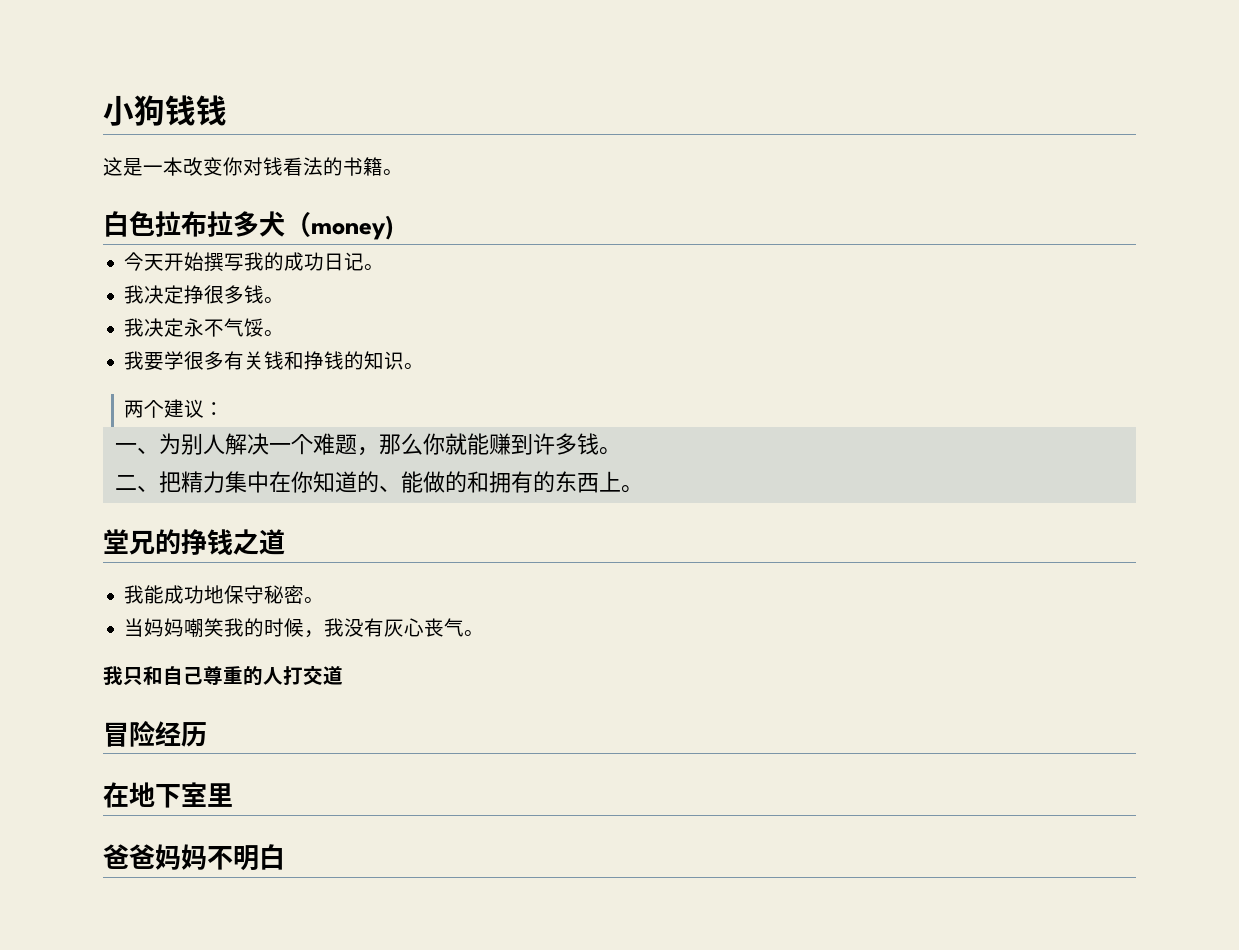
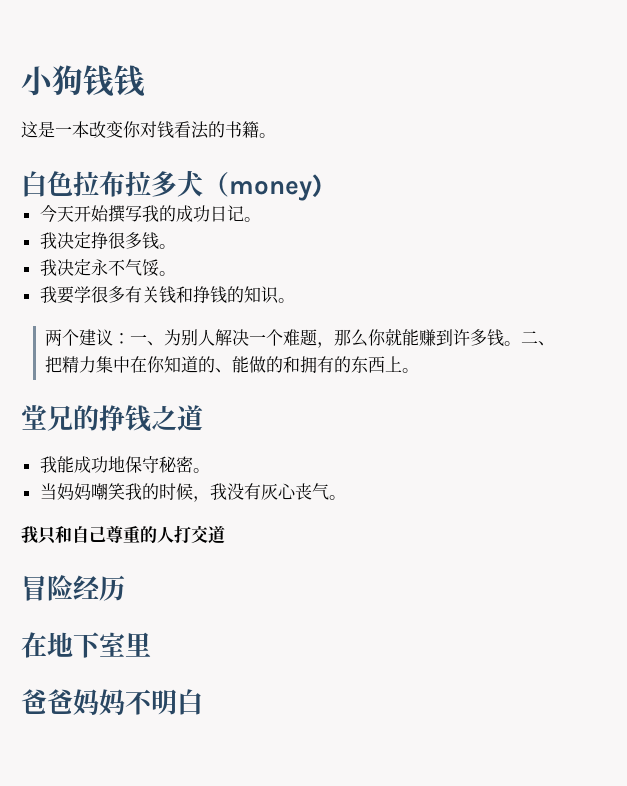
(225, 409) // -> (131, 338) none
(621, 451) // -> (522, 343) none

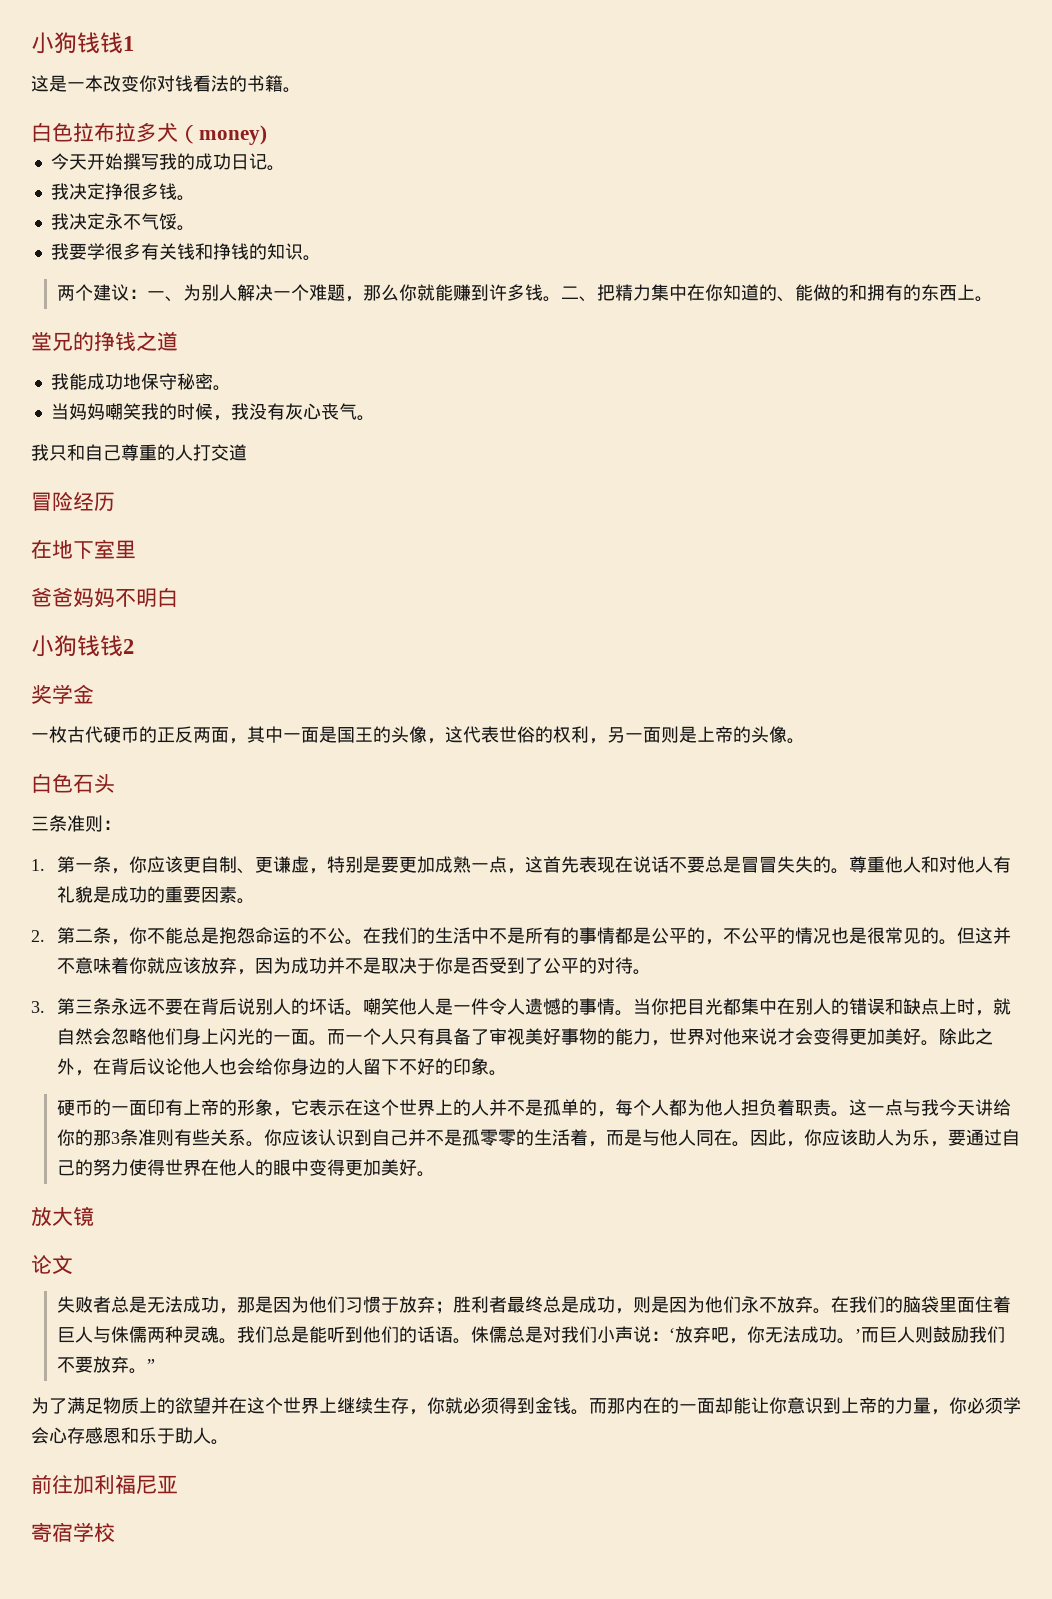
[21,65,145,97] 小狗钱钱 -> [31,32,134,54] 小狗钱钱1
(203, 702) none -> [31,635,134,657] [31,684,94,704] [31,726,805,744] [31,773,115,793] [31,815,121,832] [31,856,1011,874] [56,886,255,904] [31,927,1011,945] [56,957,651,975] [31,998,1011,1016] [56,1028,993,1046] [56,1058,507,1076] [56,1099,1011,1117] [56,1129,1020,1147] [56,1159,435,1177] [31,1206,94,1226] [31,1255,73,1275] [56,1296,1011,1314] [56,1326,1005,1344] [56,1356,155,1374] [31,1397,1021,1415] [31,1427,229,1445] [31,1474,178,1495] [31,1522,115,1542] // 小狗钱钱2 // 奖学金 // 一枚古代硬币的正反两面，其中一面是国王的头像，这代表世俗的权利，另一面则是上帝的头像。 // 白色石头 // 三条准则： // 1.第一条，你应该更自制、更谦虚，特别是要更加成熟一点，这首先表现在说话不要总是冒冒失失的。尊重他人和对他人有礼貌是成功的重要因素。 // 2.第二条，你不能总是抱怨命运的不公。在我们的生活中不是所有的事情都是公平的，不公平的情况也是很常见的。但这并不意味着你就应该放弃，因为成功并不是取决于你是否受到了公平的对待。 // 3.第三条永远不要在背后说别人的坏话。嘲笑他人是一件令人遗憾的事情。当你把目光都集中在别人的错误和缺点上时，就自然会忽略他们身上闪光的一面。而一个人只有具备了审视美好事物的能力，世界对他来说才会变得更加美好。除此之外，在背后议论他人也会给你身边的人留下不好的印象。 // 硬币的一面印有上帝的形象，它表示在这个世界上的人并不是孤单的，每个人都为他人担负着职责。这一点与我今天讲给你的那3条准则有些关系。你应该认识到自己并不是孤零零的生活着，而是与他人同在。因此，你应该助人为乐，要通过自己的努力使得世界在他人的眼中变得更加美好。 // 放大镜 // 论文 // 失败者总是无法成功，那是因为他们习惯于放弃；胜利者最终总是成功，则是因为他们永不放弃。在我们的脑袋里面住着巨人与侏儒两种灵魂。我们总是能听到他们的话语。侏儒总是对我们小声说：‘放弃吧，你无法成功。’而巨人则鼓励我们不要放弃。” // 为了满足物质上的欲望并在这个世界上继续生存，你就必须得到金钱。而那内在的一面却能让你意识到上帝的力量，你必须学会心存感恩和乐于助人。 // 前往加利福尼亚 // 寄宿学校

